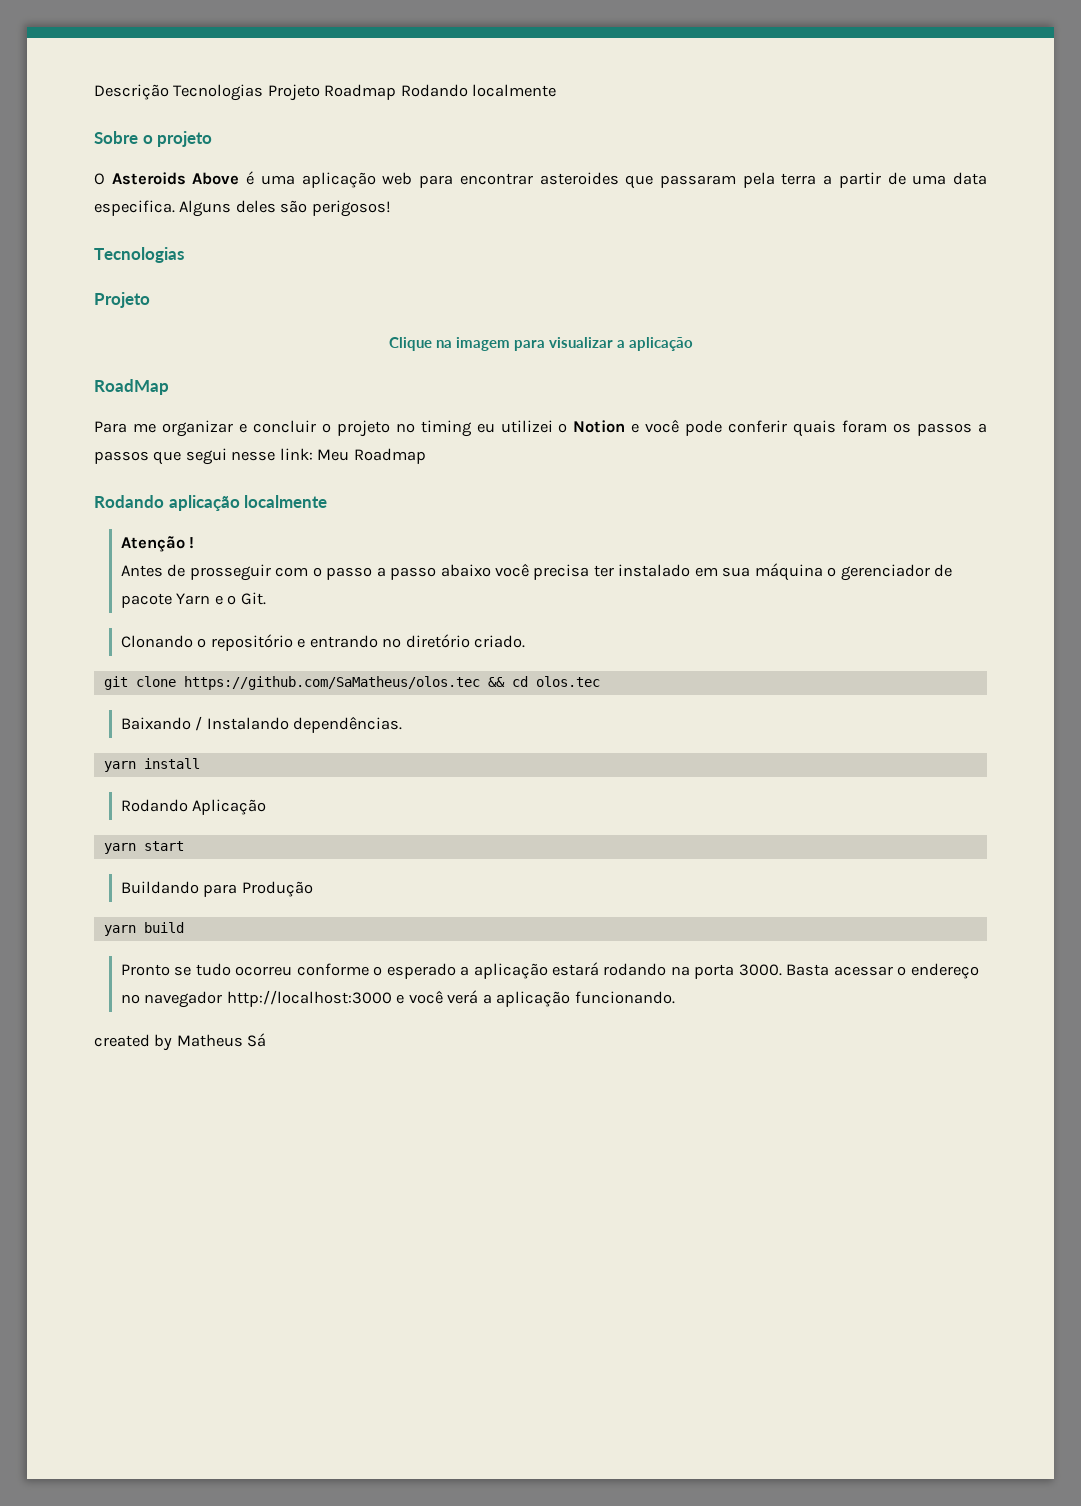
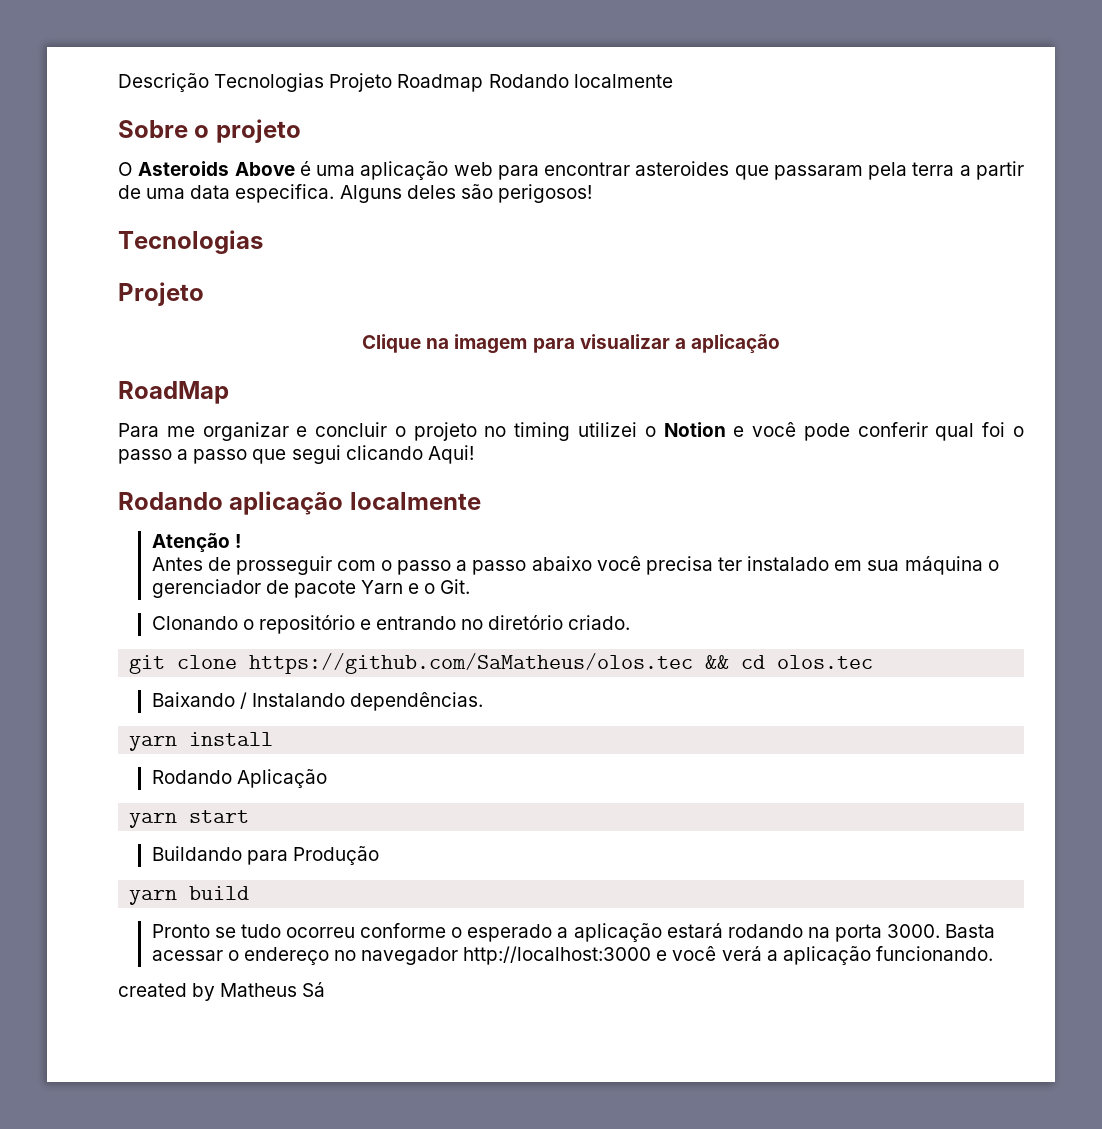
[476,423,495,433] eu -> (571, 431) none
[793,420,988,437] [94,448,426,465] quais foram os passos a passos que segui nesse link: Meu Roadmap -> [935,422,1025,441] [118,445,474,464] qual foi o passo a passo que segui clicando Aqui!

